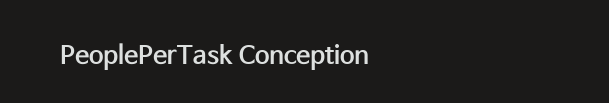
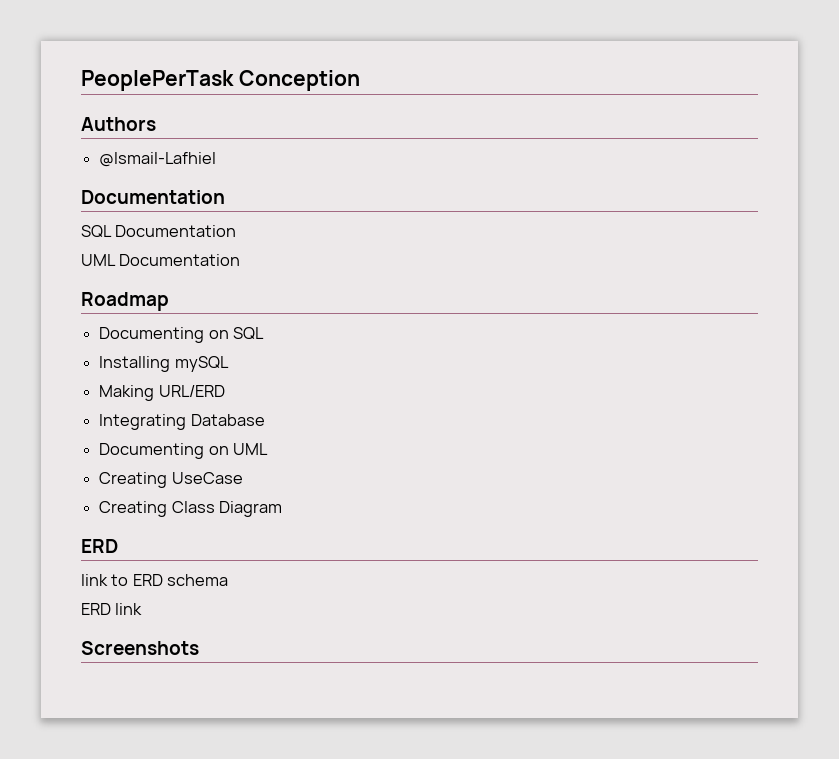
(369, 57) none -> [81,117,156,131] [99,152,217,167] [81,190,225,204] [81,225,237,237] [81,254,241,266] [81,292,169,311] [99,327,265,343] [99,356,229,372] [99,385,225,401] [99,414,265,430] [99,443,269,459] [99,472,243,488] [99,501,283,517] [81,539,118,553] [81,574,229,586] [81,603,143,615] [81,641,199,655] // Authors // @Ismail-Lafhiel // Documentation // SQL Documentation // UML Documentation // Roadmap // Documenting on SQL // Installing mySQL // Making URL/ERD // Integrating Database // Documenting on UML // Creating UseCase // Creating Class Diagram // ERD // link to ERD schema // ERD link // Screenshots

